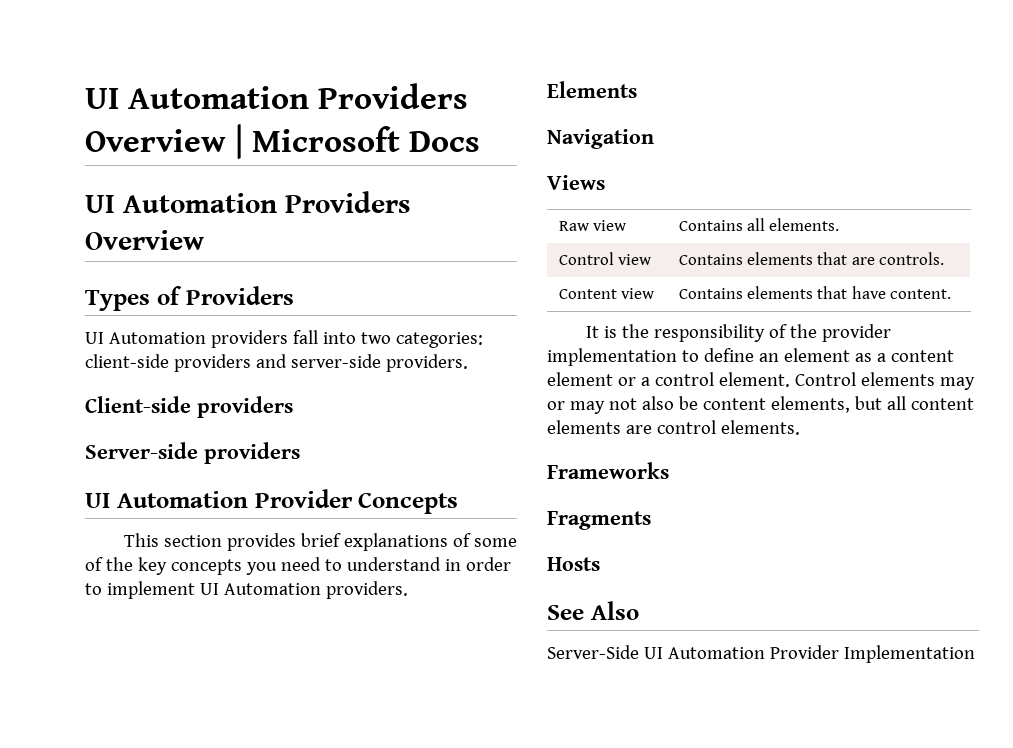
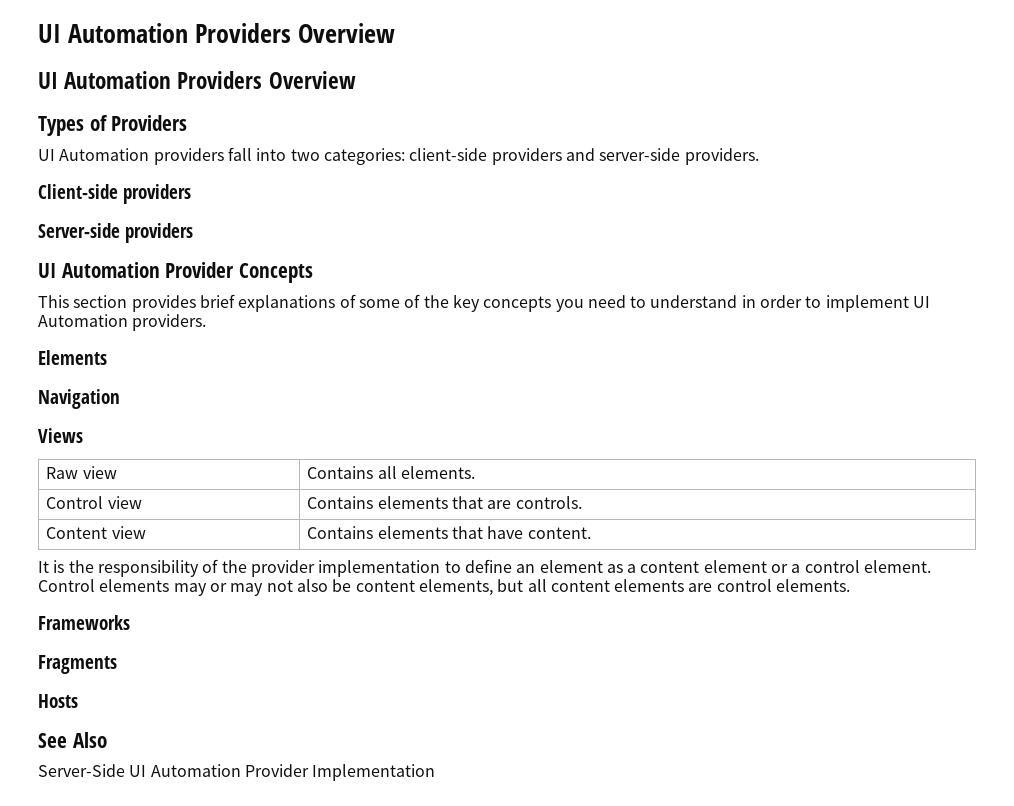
[85,83,469,109] [85,124,481,159] UI Automation Providers Overview | Microsoft Docs -> [38,23,396,43] UI Automation Providers Overview

